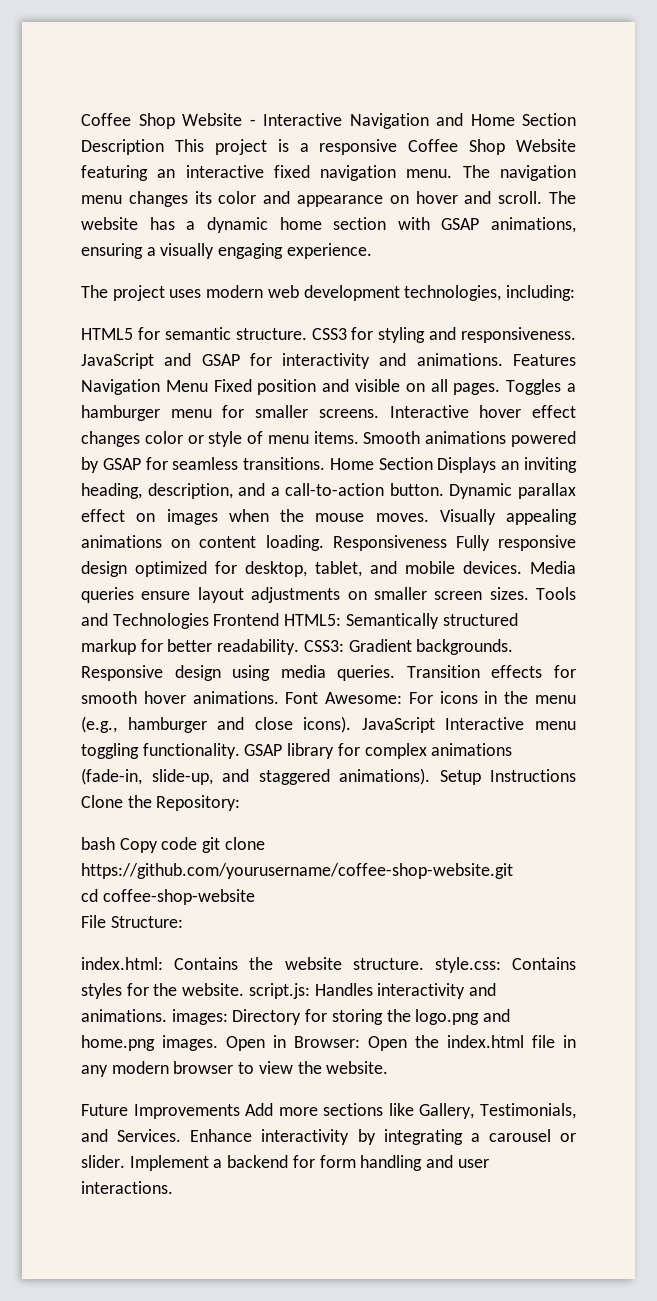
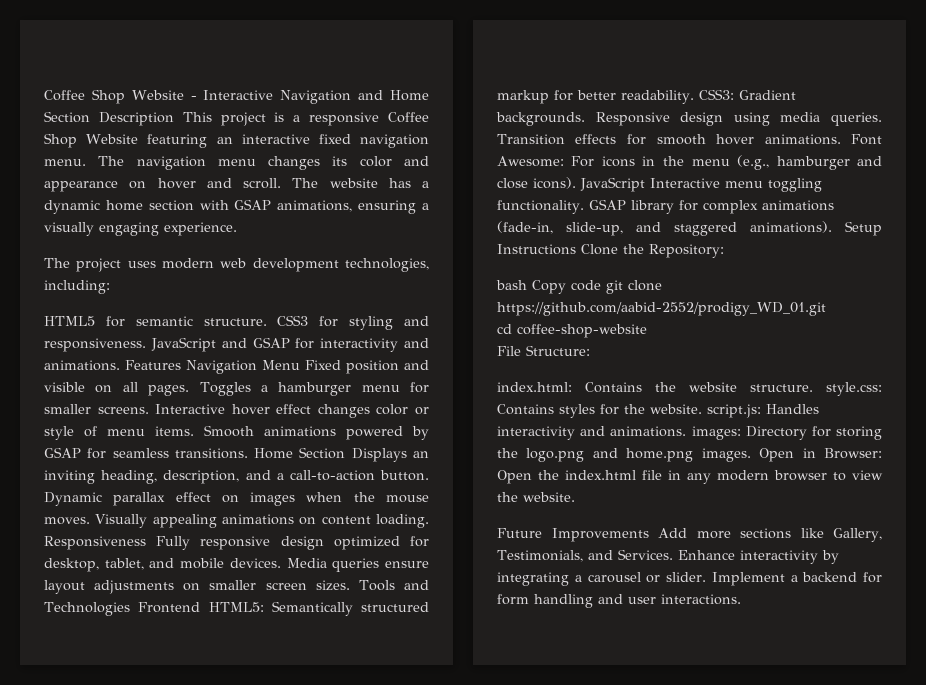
[81,863,513,879] https://github.com/yourusername/coffee-shop-website.git -> [497,302,826,316] https://github.com/aabid-2552/prodigy_WD_01.git

